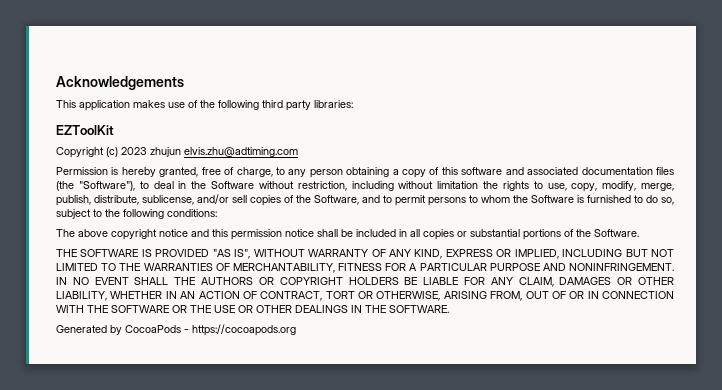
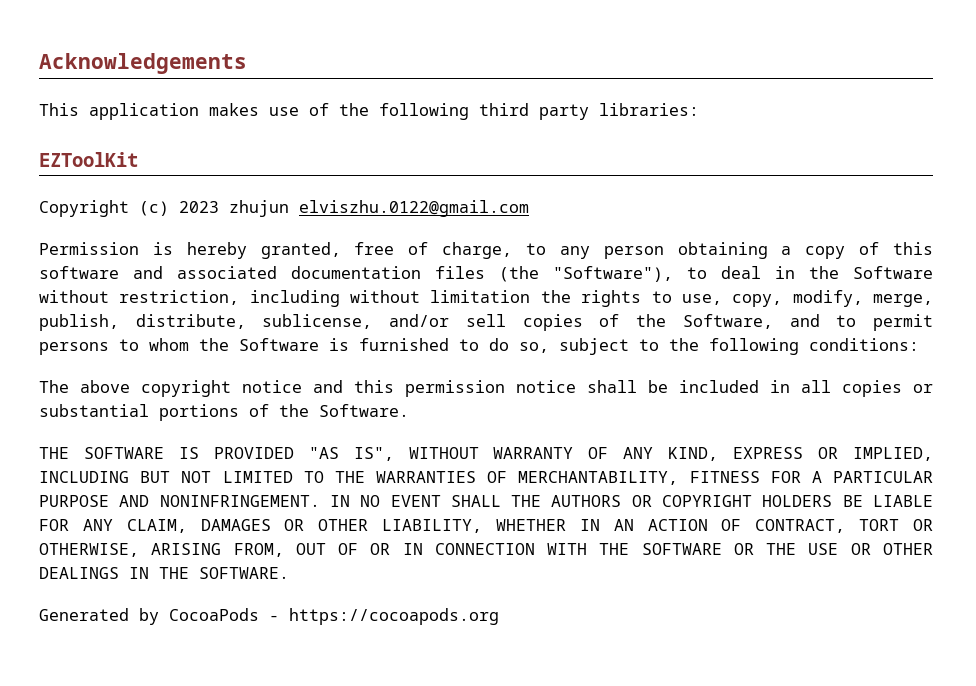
[184,147,298,157] elvis.zhu@adtiming.com -> [299,200,529,217] elviszhu.0122@gmail.com

